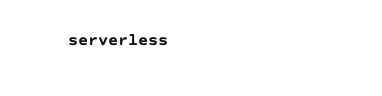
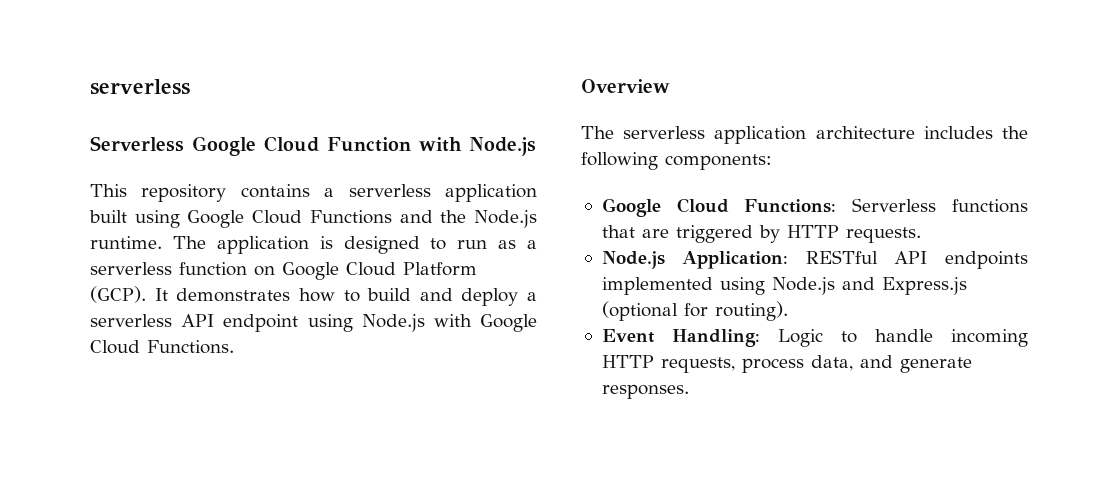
[68,34,168,46] serverless -> [90,79,190,95] [90,136,536,156] [90,184,537,202] [89,210,537,228] [90,236,537,254] [90,262,477,280] [90,286,537,306] [90,314,537,332] [90,340,234,354] [581,79,670,93] [581,126,1028,144] [581,152,772,170] [601,198,1028,217] [601,225,921,243] [601,250,1028,269] [601,277,967,295] [601,301,788,321] [601,329,1028,347] [601,355,972,373] [601,384,689,399] serverless // Serverless Google Cloud Function with Node.js // This repository contains a serverless application built using Google Cloud Functions and the Node.js runtime. The application is designed to run as a serverless function on Google Cloud Platform (GCP). It demonstrates how to build and deploy a serverless API endpoint using Node.js with Google Cloud Functions. // Overview // The serverless application architecture includes the following components: // Google Cloud Functions: Serverless functions that are triggered by HTTP requests. // Node.js Application: RESTful API endpoints implemented using Node.js and Express.js (optional for routing). // Event Handling: Logic to handle incoming HTTP requests, process data, and generate responses.

